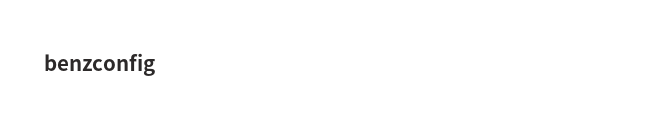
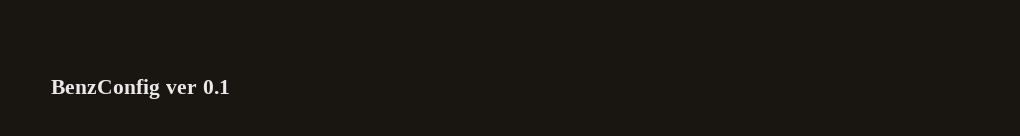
[44,53,155,76] benzconfig -> [51,79,230,99] BenzConfig ver 0.1

